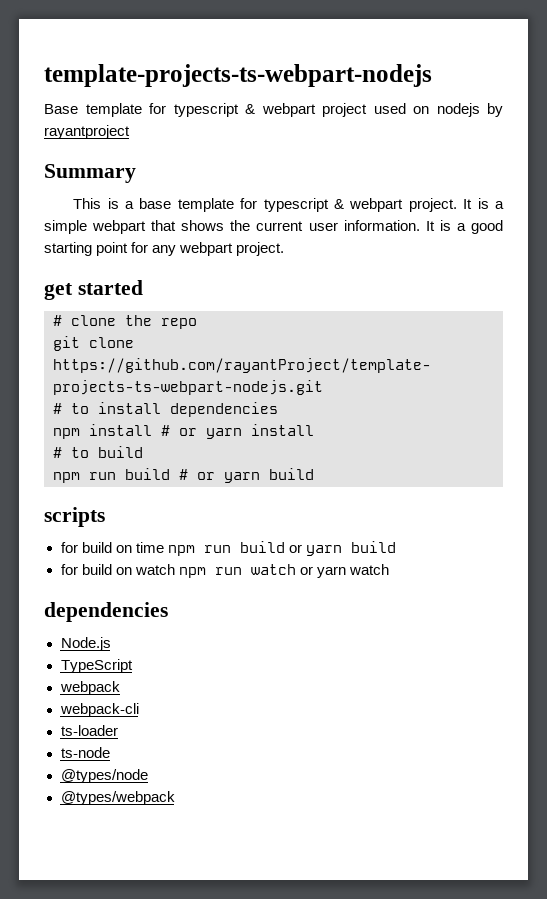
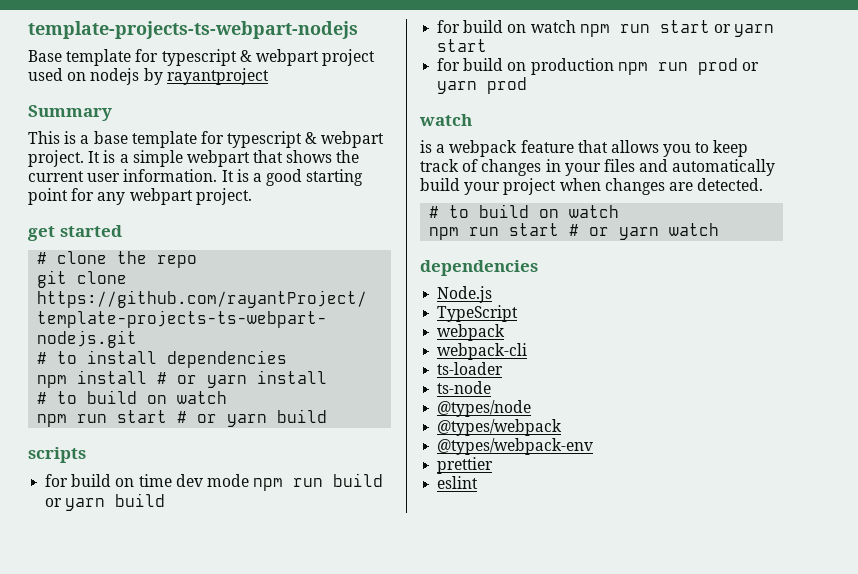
[53,468,170,483] // npm run build -> [147,391,228,404] [37,410,168,427] on watch // npm run start
(164, 547) none -> [175,474,249,487] dev mode
[250,564,296,575] watch -> [659,20,775,37] [437,39,488,52] [437,58,759,75] [437,77,528,94] [419,114,472,126] [420,140,749,157] [420,159,776,176] [420,178,764,195] [429,204,620,218] [429,223,580,240] start or yarn start // for build on production npm run prod or yarn prod // watch // is a webpack feature that allows you to keep track of changes in your files and automatically build your project when changes are detected. // # to build on watch // npm run start #
(175, 798) none -> [437,438,594,455] [437,457,494,474] [437,476,479,489] // @types/webpack-env // prettier // eslint

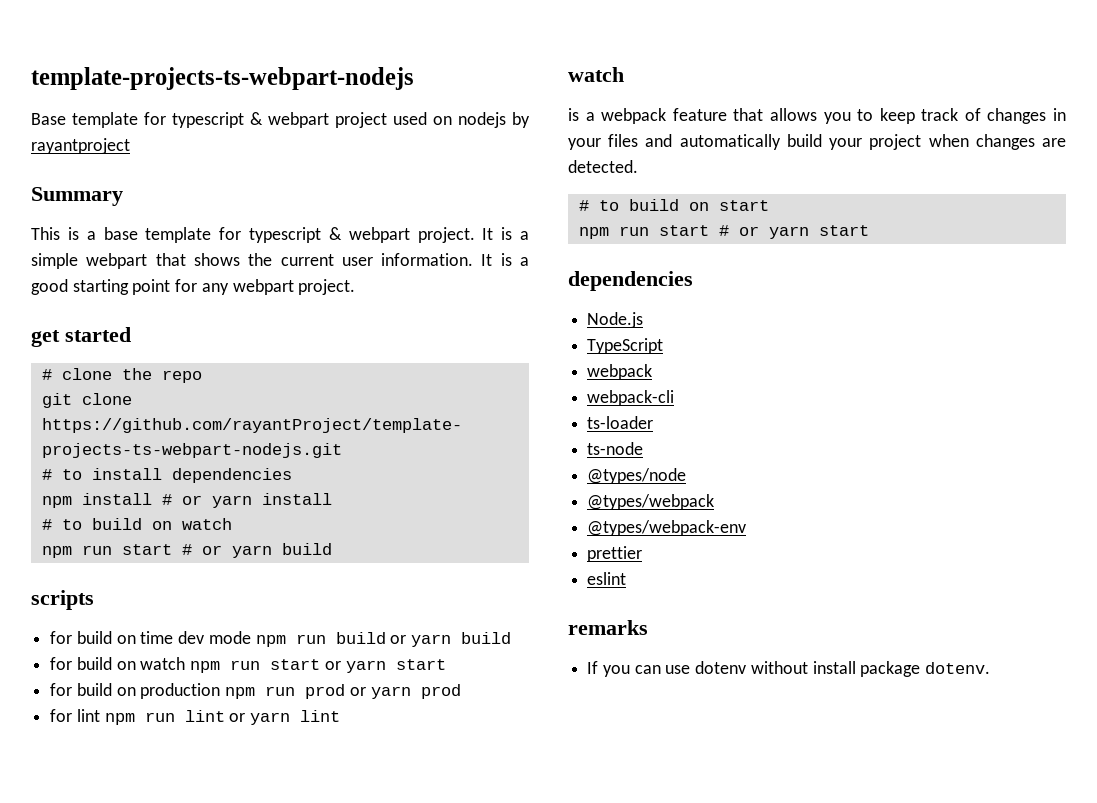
(528, 85) none -> [50,709,341,725] // for lint npm run lint or yarn lint
[569,205,620,218] [429,223,720,240] watch // npm run start # or yarn watch -> [718,200,769,211] [578,225,869,239] start // npm run start # or yarn start
(479, 482) none -> [568,620,648,635] [587,661,991,677] // remarks // If you can use dotenv without install package dotenv.

